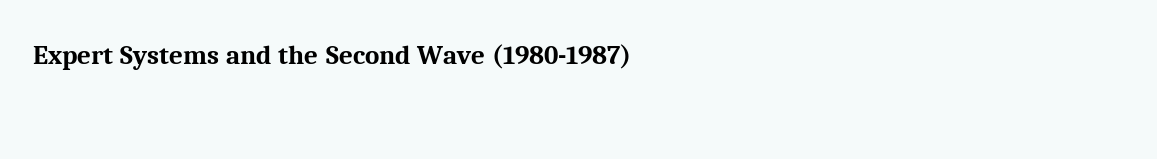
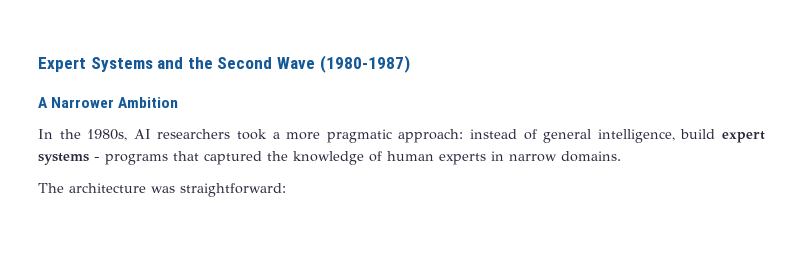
(631, 56) none -> [38,97,179,108] [38,129,766,143] [38,151,621,165] [38,183,286,197] // A Narrower Ambition // In the 1980s, AI researchers took a more pragmatic approach: instead of general intelligence, build expert systems - programs that captured the knowledge of human experts in narrow domains. // The architecture was straightforward:

